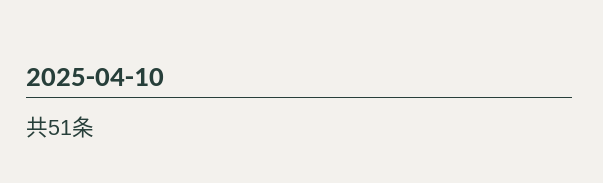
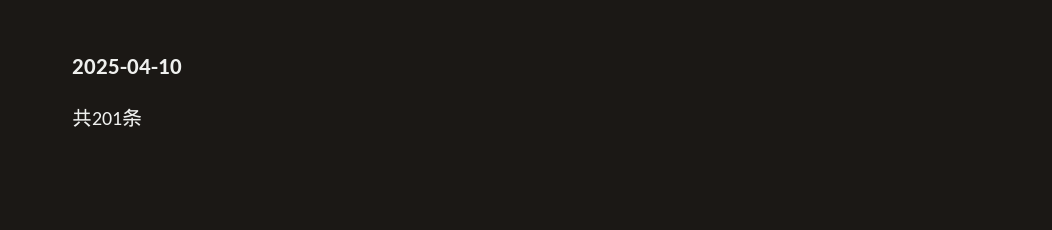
[48,120,72,135] 51 -> [92,112,122,125] 201

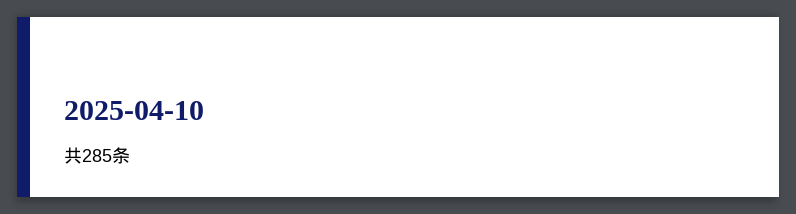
[92,112,122,125] 201 -> [82,149,112,162] 285

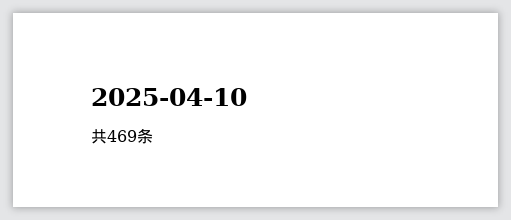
[82,149,112,162] 285 -> [107,130,137,142] 469

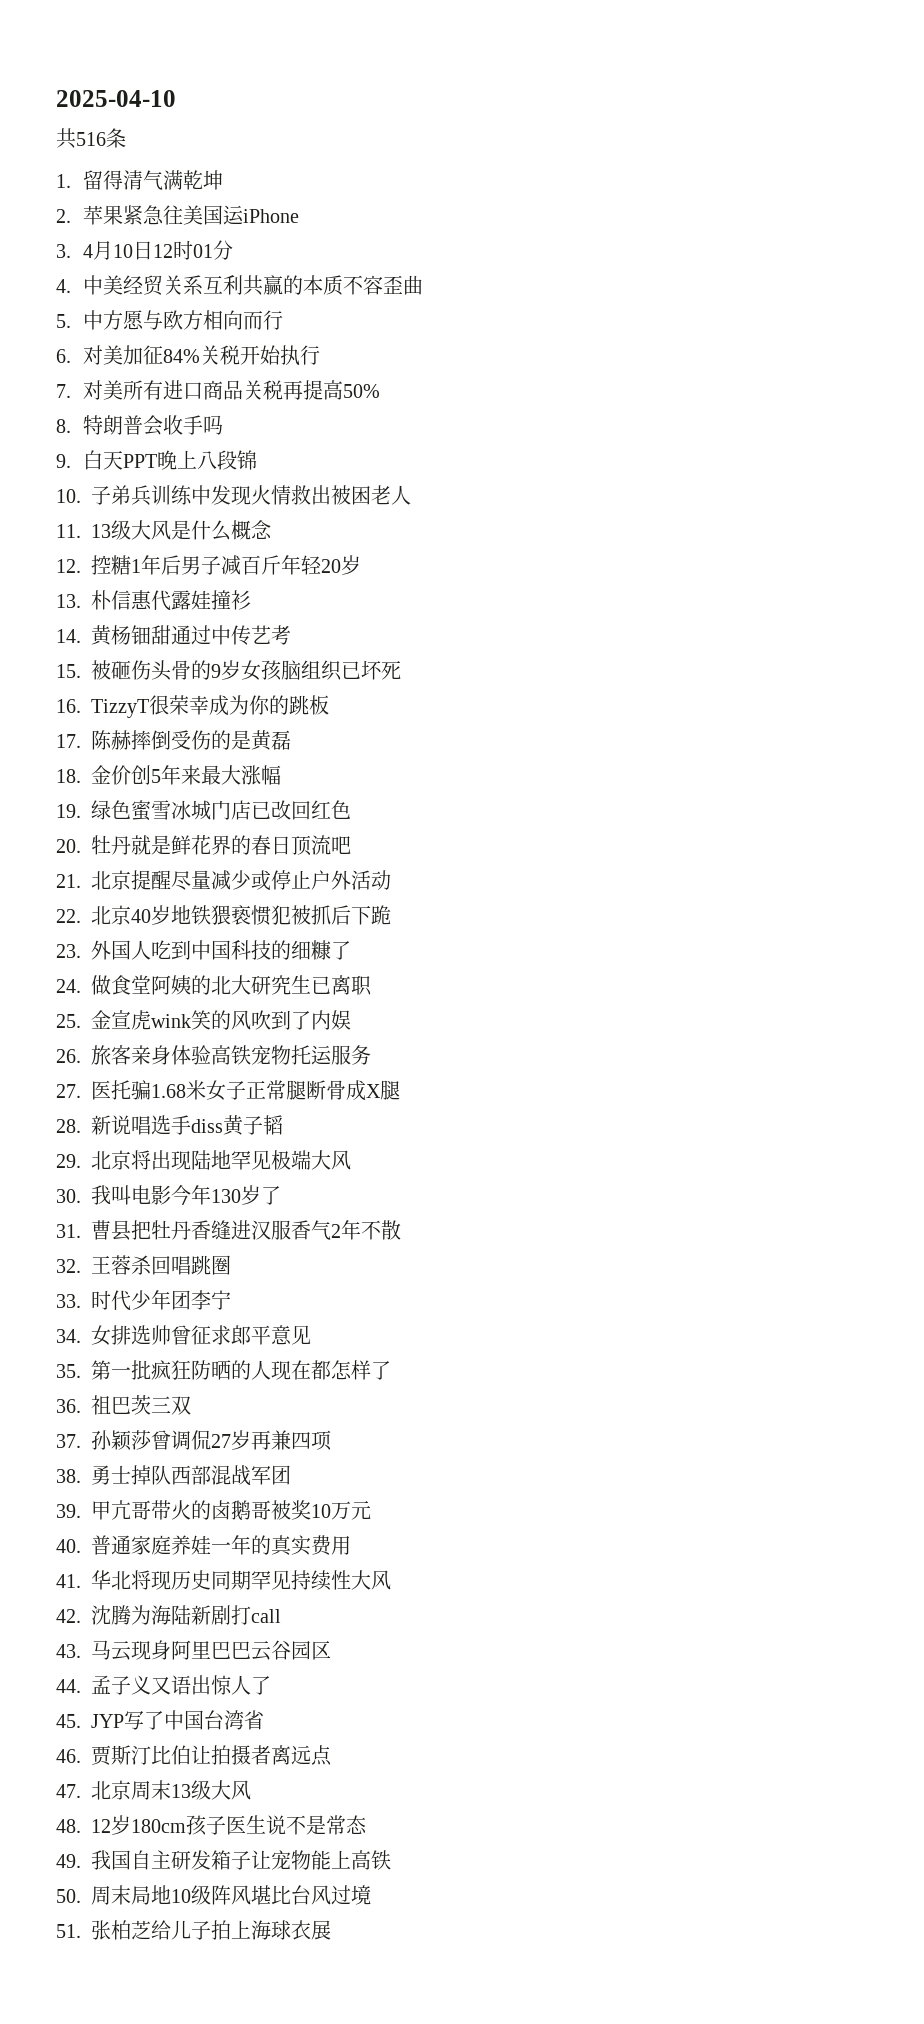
[107,130,137,142] 469 -> [76,132,106,146] 516
(153, 136) none -> [56,170,223,190] [56,205,299,225] [56,240,233,260] [56,275,423,296] [56,310,283,330] [56,345,320,366] [56,380,380,400] [56,415,223,436] [56,450,257,470] [56,485,411,506] [56,520,272,541] [56,555,361,575] [56,590,251,611] [56,625,291,646] [56,660,401,681] [56,695,329,718] [56,730,291,751] [56,765,281,785] [56,800,351,821] [56,835,351,856] [56,870,391,891] [56,905,391,926] [56,940,351,960] [56,975,372,996] [56,1010,351,1030] [56,1045,371,1065] [56,1080,400,1101] [56,1115,283,1136] [56,1150,351,1170] [56,1185,281,1206] [56,1220,401,1241] [56,1255,231,1275] [56,1290,231,1311] [56,1325,311,1346] [56,1360,391,1380] [56,1395,191,1415] [56,1430,332,1451] [56,1465,291,1486] [56,1500,371,1521] [56,1535,351,1556] [56,1570,391,1591] [56,1605,281,1625] [56,1640,331,1661] [56,1675,271,1695] [56,1710,264,1730] [56,1745,332,1766] [56,1780,251,1800] [56,1815,367,1836] [56,1850,391,1870] [56,1885,371,1905] [56,1920,331,1940] // 1.留得清气满乾坤 // 2.苹果紧急往美国运iPhone // 3. 4月10日12时01分 // 4.中美经贸关系互利共赢的本质不容歪曲 // 5.中方愿与欧方相向而行 // 6.对美加征84%关税开始执行 // 7.对美所有进口商品关税再提高50% // 8.特朗普会收手吗 // 9.白天PPT晚上八段锦 // 10.子弟兵训练中发现火情救出被困老人 // 11. 13级大风是什么概念 // 12.控糖1年后男子减百斤年轻20岁 // 13.朴信惠代露娃撞衫 // 14.黄杨钿甜通过中传艺考 // 15.被砸伤头骨的9岁女孩脑组织已坏死 // 16. TizzyT很荣幸成为你的跳板 // 17.陈赫摔倒受伤的是黄磊 // 18.金价创5年来最大涨幅 // 19.绿色蜜雪冰城门店已改回红色 // 20.牡丹就是鲜花界的春日顶流吧 // 21.北京提醒尽量减少或停止户外活动 // 22.北京40岁地铁猥亵惯犯被抓后下跪 // 23.外国人吃到中国科技的细糠了 // 24.做食堂阿姨的北大研究生已离职 // 25.金宣虎wink笑的风吹到了内娱 // 26.旅客亲身体验高铁宠物托运服务 // 27.医托骗1.68米女子正常腿断骨成X腿 // 28.新说唱选手diss黄子韬 // 29.北京将出现陆地罕见极端大风 // 30.我叫电影今年130岁了 // 31.曹县把牡丹香缝进汉服香气2年不散 // 32.王蓉杀回唱跳圈 // 33.时代少年团李宁 // 34.女排选帅曾征求郎平意见 // 35.第一批疯狂防晒的人现在都怎样了 // 36.祖巴茨三双 // 37.孙颖莎曾调侃27岁再兼四项 // 38.勇士掉队西部混战军团 // 39.甲亢哥带火的卤鹅哥被奖10万元 // 40.普通家庭养娃一年的真实费用 // 41.华北将现历史同期罕见持续性大风 // 42.沈腾为海陆新剧打call // 43.马云现身阿里巴巴云谷园区 // 44.孟子义又语出惊人了 // 45. JYP写了中国台湾省 // 46.贾斯汀比伯让拍摄者离远点 // 47.北京周末13级大风 // 48. 12岁180cm孩子医生说不是常态 // 49.我国自主研发箱子让宠物能上高铁 // 50.周末局地10级阵风堪比台风过境 // 51.张柏芝给儿子拍上海球衣展

